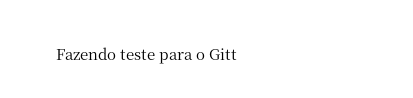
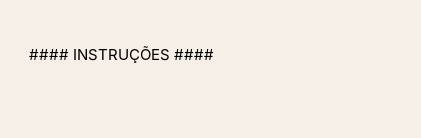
[56,47,238,64] Fazendo teste para o Gitt -> [29,46,215,63] #### INSTRUÇÕES ####

